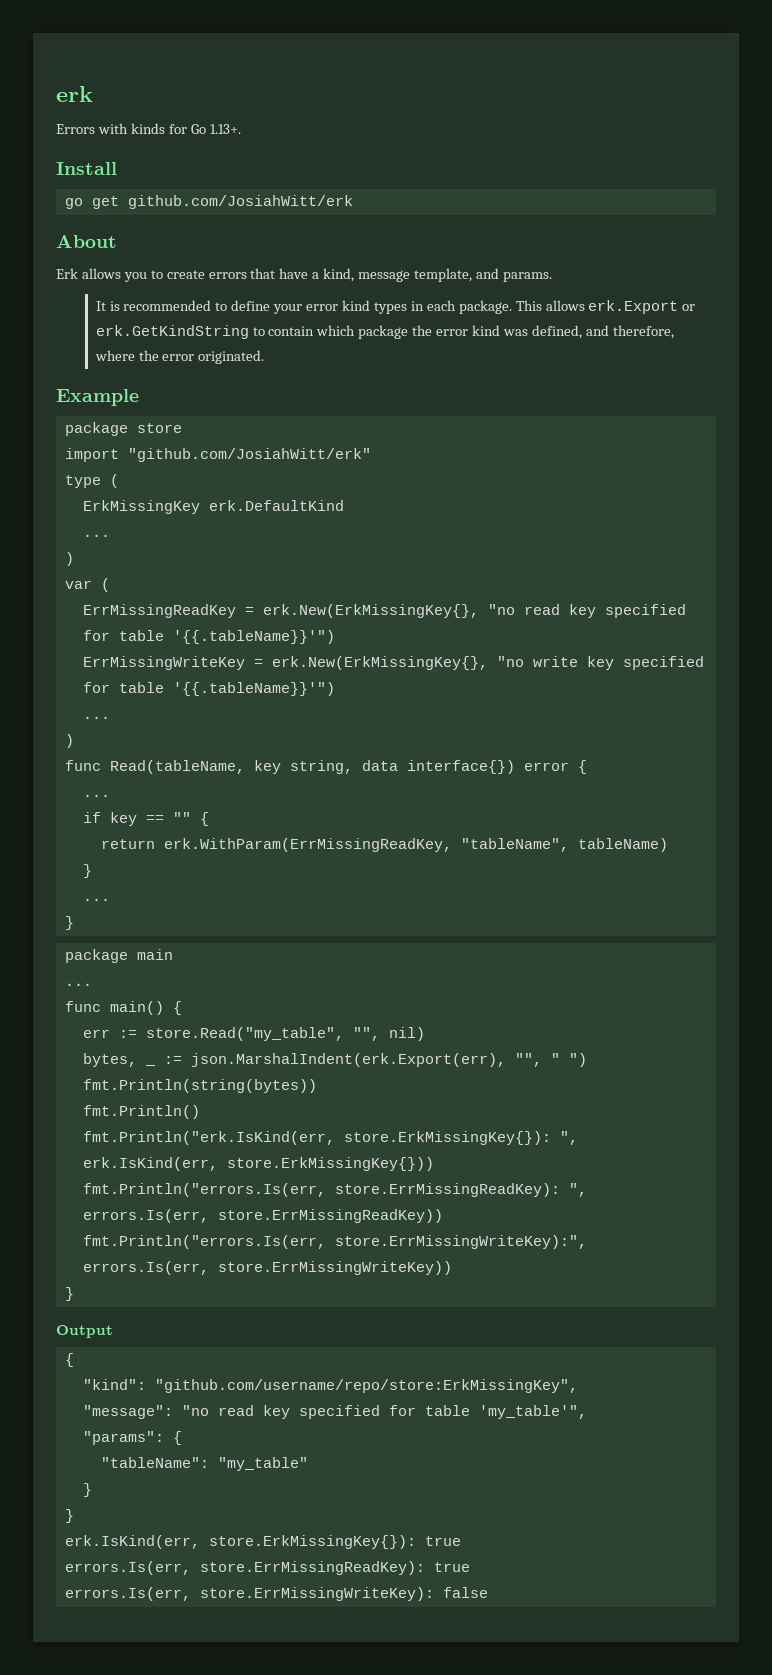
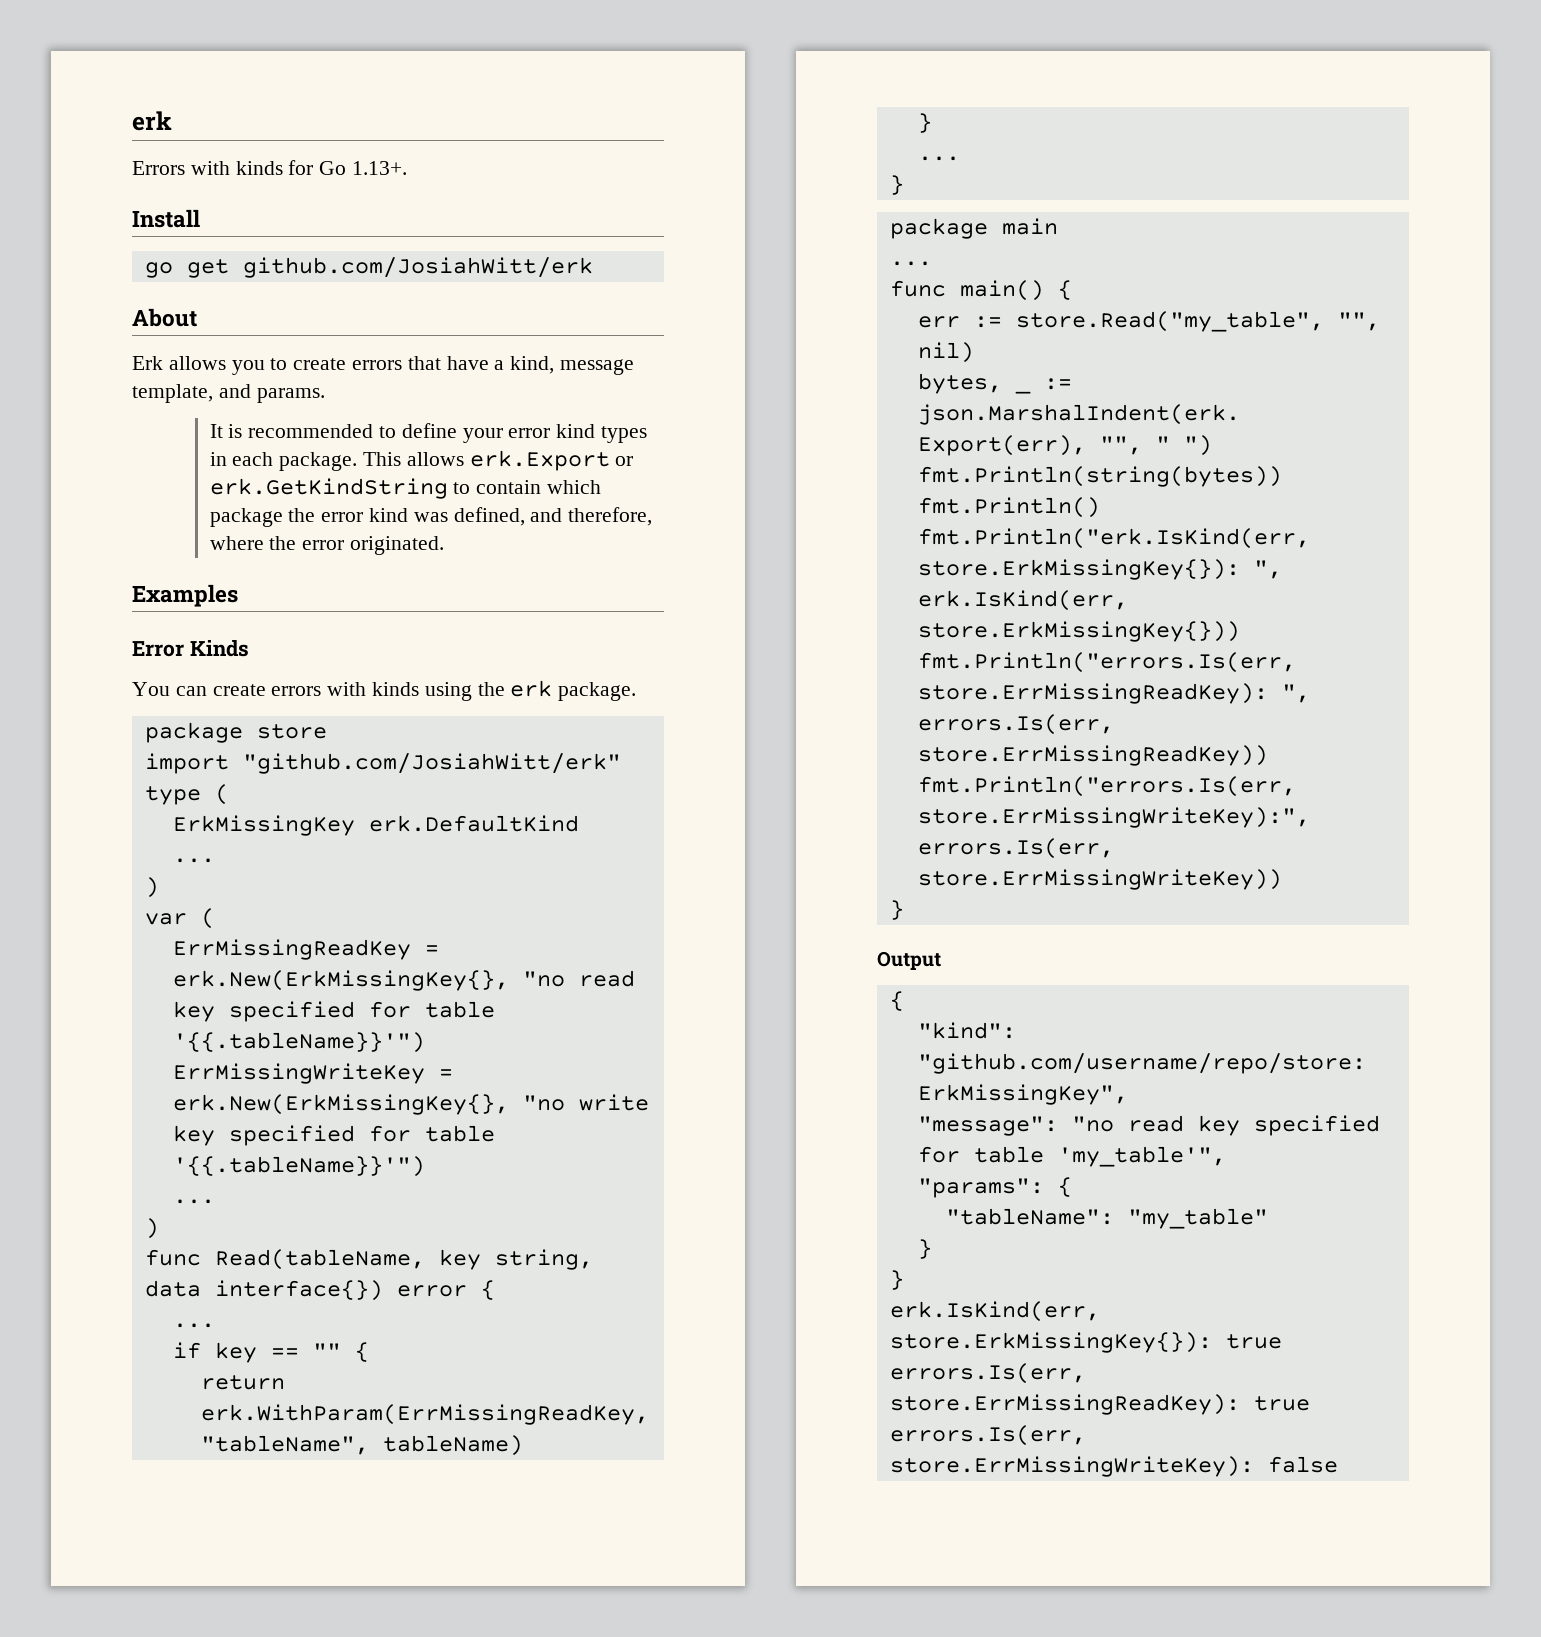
[56,389,139,406] Example -> [132,584,238,607] [132,640,249,657] [132,680,637,701] Examples // Error Kinds // You can create errors with kinds using the erk package.

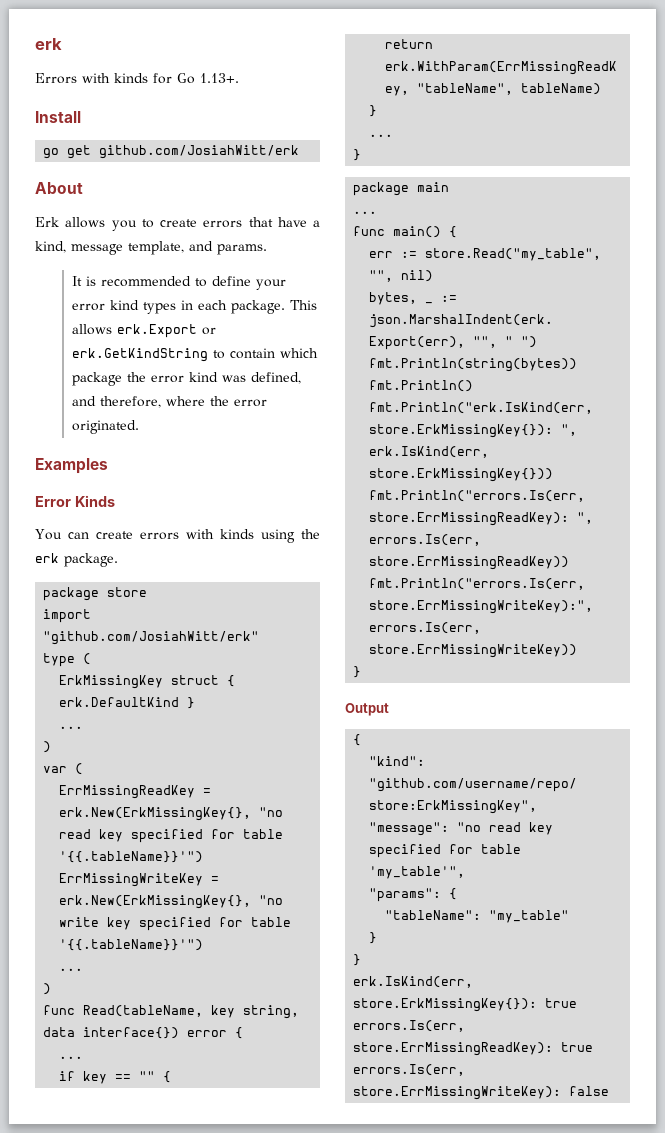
(355, 825) none -> [171,675,236,687] struct {
(579, 823) none -> [187,697,196,709] }

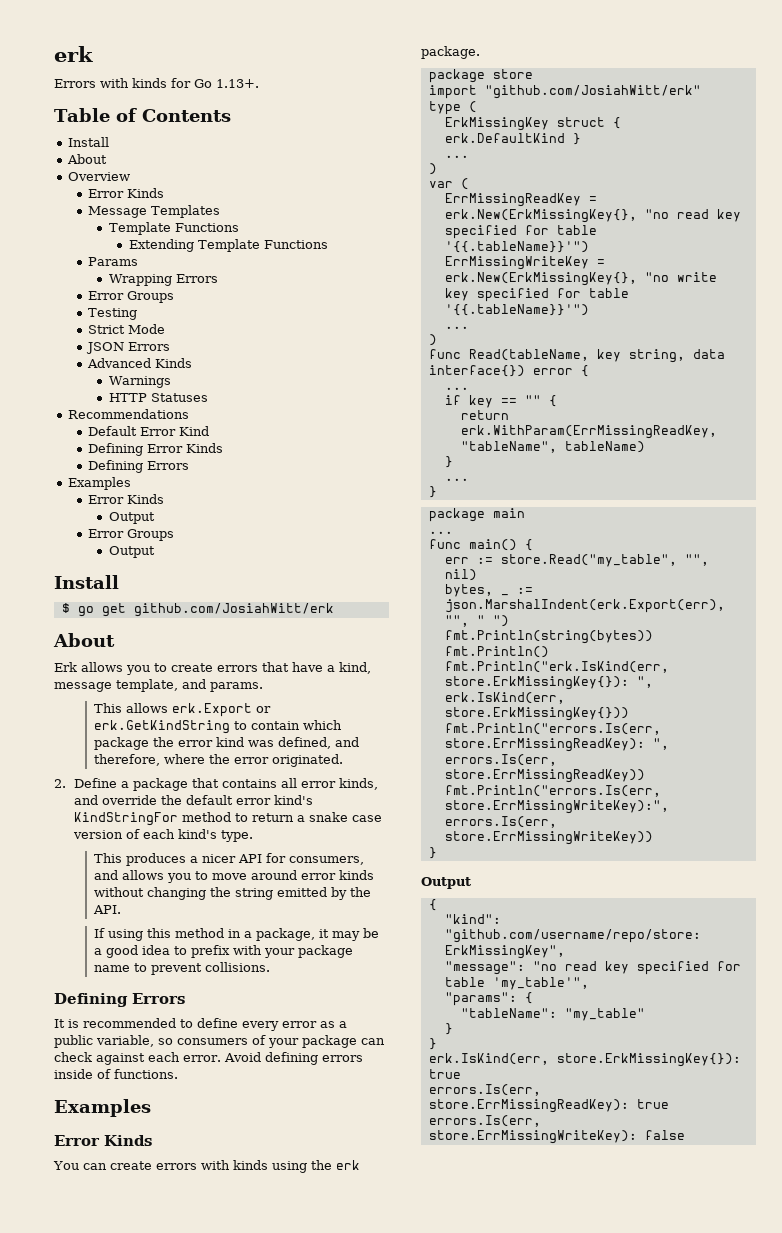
[35,111,81,123] Install // -> [54,108,231,122] [68,137,110,147] [67,154,108,164] [68,172,131,181] [88,188,165,198] [88,205,221,218] [108,222,239,235] [128,239,328,252] [88,257,139,266] [108,274,218,286] [88,291,175,303] [88,308,138,320] [88,324,166,334] [86,342,171,354] [87,358,193,368] [108,376,171,388] [108,393,208,402] [68,409,190,419] [88,426,210,436] [88,443,224,456] [88,460,190,473] [68,477,132,490] [88,494,165,504] [108,512,155,524] [88,529,175,541] [108,546,155,558] [54,575,119,589] [61,603,70,613] Table of Contents // Install // About // Overview // Error Kinds // Message Templates // Template Functions // Extending Template Functions // Params // Wrapping Errors // Error Groups // Testing // Strict Mode // JSON Errors // Advanced Kinds // Warnings // HTTP Statuses // Recommendations // Default Error Kind // Defining Error Kinds // Defining Errors // Examples // Error Kinds // Output // Error Groups // Output // Install // $
[71,276,286,290] [71,300,285,314] It is recommended to define your error kind types in each package. -> (263, 687) none
(139, 427) none -> [54,778,379,791] [74,795,314,805] [74,812,383,826] [73,829,254,842] [94,853,365,866] [94,870,375,883] [94,887,372,900] [93,905,122,914] [94,928,380,941] [94,945,354,958] [94,962,271,975] [54,993,185,1007] [54,1018,347,1031] [54,1035,385,1048] [54,1052,363,1065] [54,1069,178,1079] // 2. Define a package that contains all error kinds, and override the default error kind's KindStringFor method to return a snake case version of each kind's type. // This produces a nicer API for consumers, and allows you to move around error kinds without changing the string emitted by the API. // If using this method in a package, it may be a good idea to prefix with your package name to prevent collisions. // Defining Errors // It is recommended to define every error as a public variable, so consumers of your package can check against each error. Avoid defining errors inside of functions.

